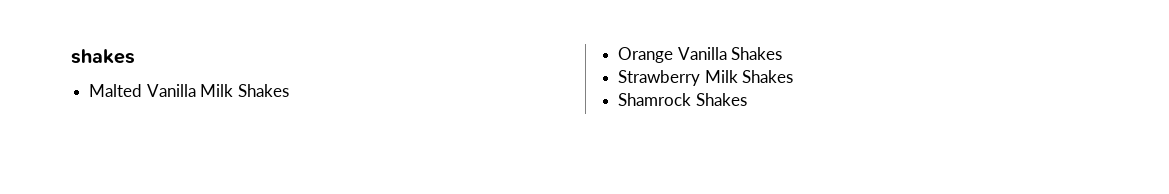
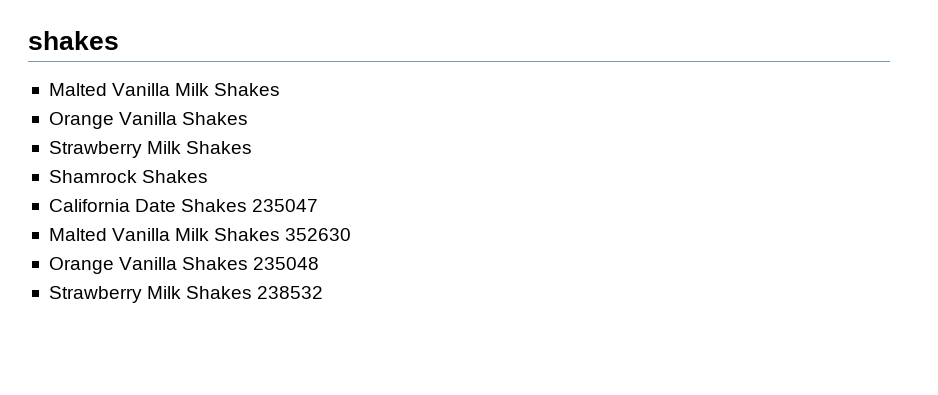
(747, 99) none -> [48,199,319,212] [48,228,352,241] [48,257,320,274] [48,286,324,303] // California Date Shakes 235047 // Malted Vanilla Milk Shakes 352630 // Orange Vanilla Shakes 235048 // Strawberry Milk Shakes 238532

